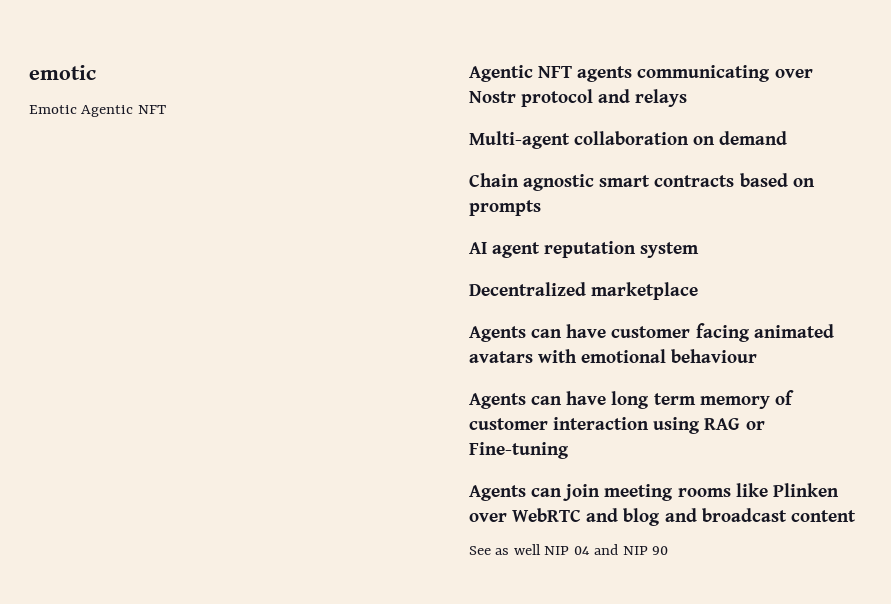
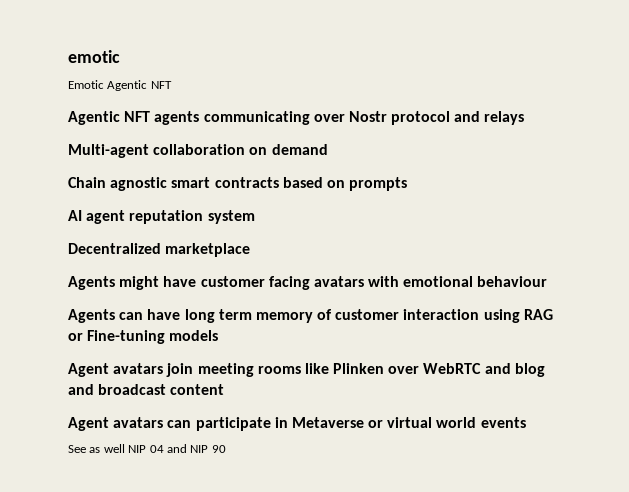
[531,329,563,338] can -> [119,276,160,290] might
[753,324,834,338] animated -> (310, 283) none
[469,485,563,501] // Agents can -> [169,330,219,341] [68,363,164,377] models // Agent avatars
(856, 516) none -> [68,417,526,431] // Agent avatars can participate in Metaverse or virtual world events

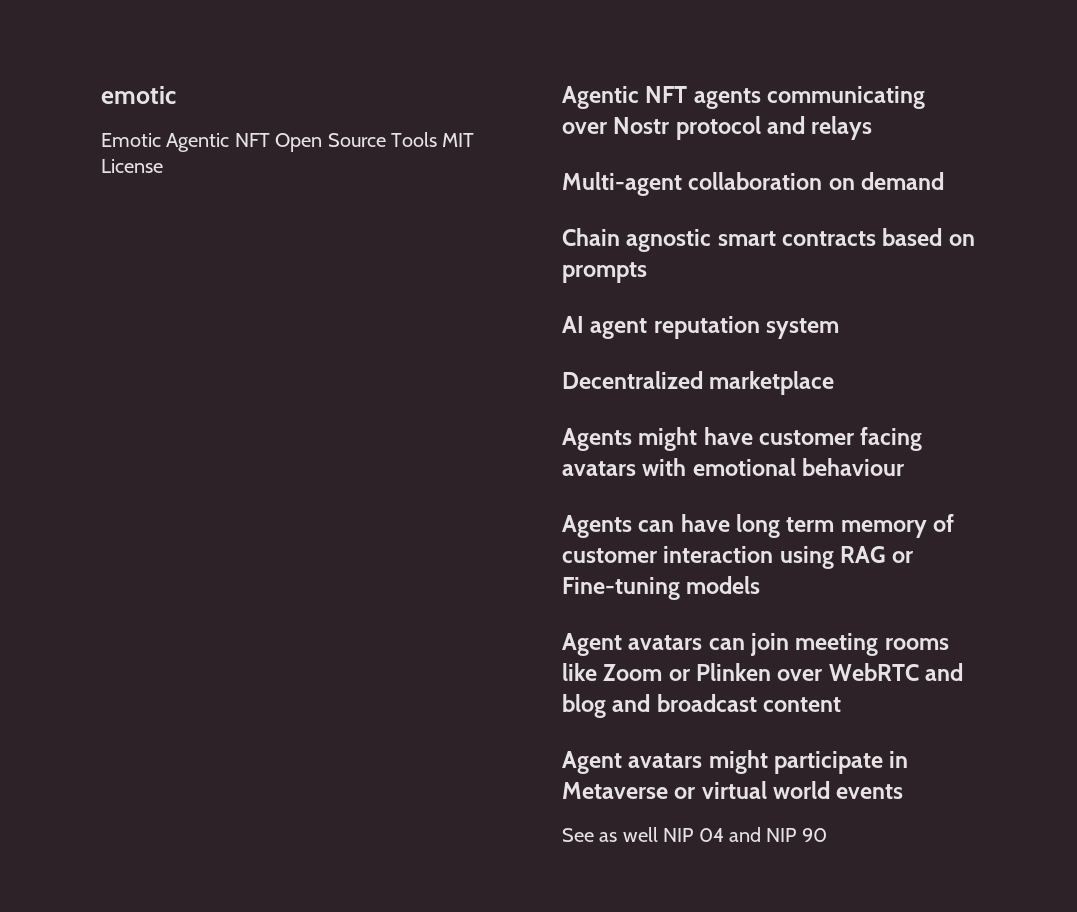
(172, 85) none -> [275,132,475,152] [101,159,163,173] Open Source Tools MIT License
(164, 368) none -> [708,638,745,650] can
(329, 368) none -> [603,664,691,681] Zoom or
[167,420,192,428] can -> [708,750,768,774] might

